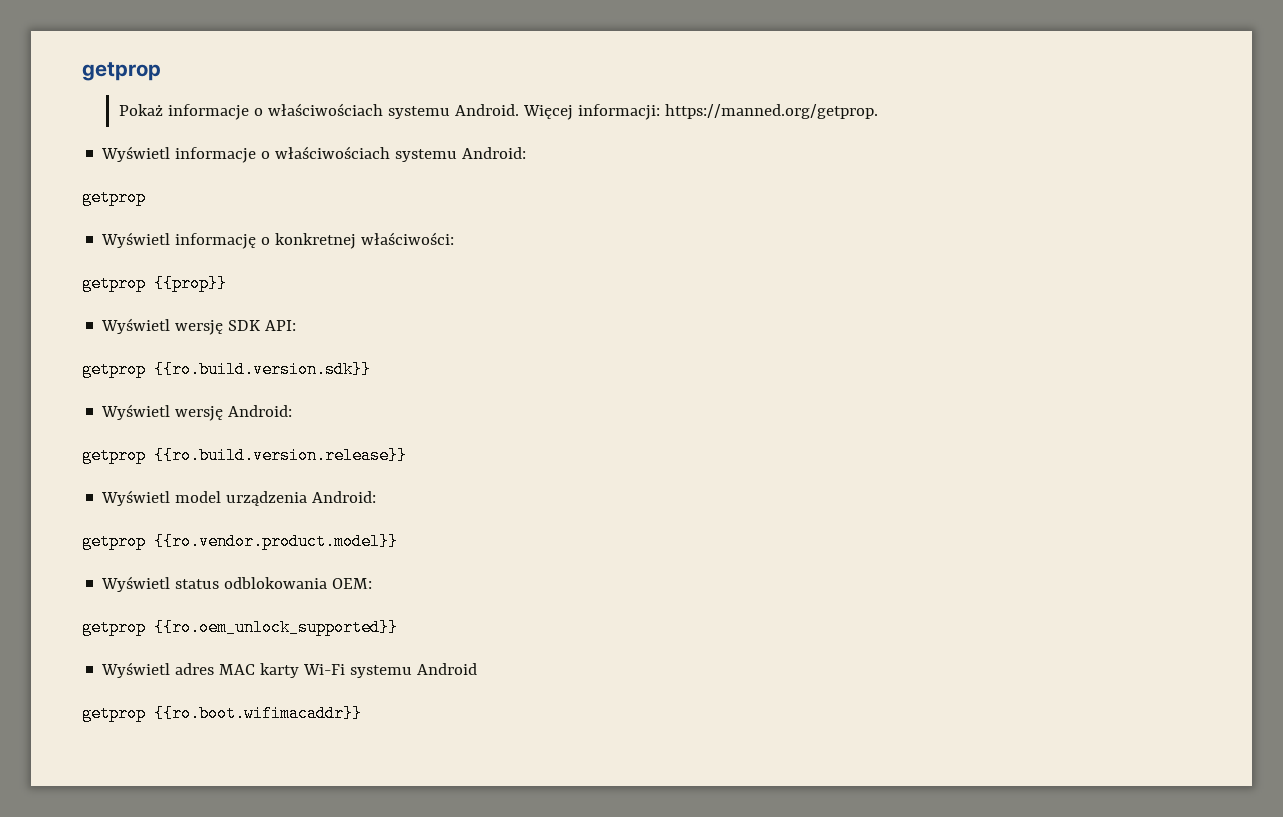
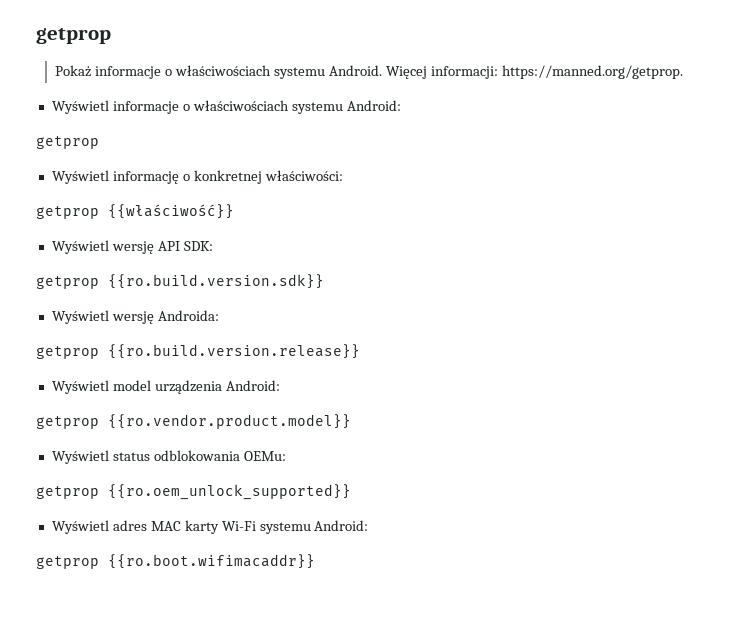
[154,275,227,292] [101,318,297,335] {{prop}} // Wyświetl wersję SDK API: -> [108,204,234,219] [51,240,213,254] {{właściwość}} // Wyświetl wersję API SDK:
[228,405,293,417] Android: -> [157,310,219,321] Androida:
[332,578,373,589] OEM: -> [243,451,286,461] OEMu:
[417,663,478,675] Android -> [314,520,369,531] Android:

